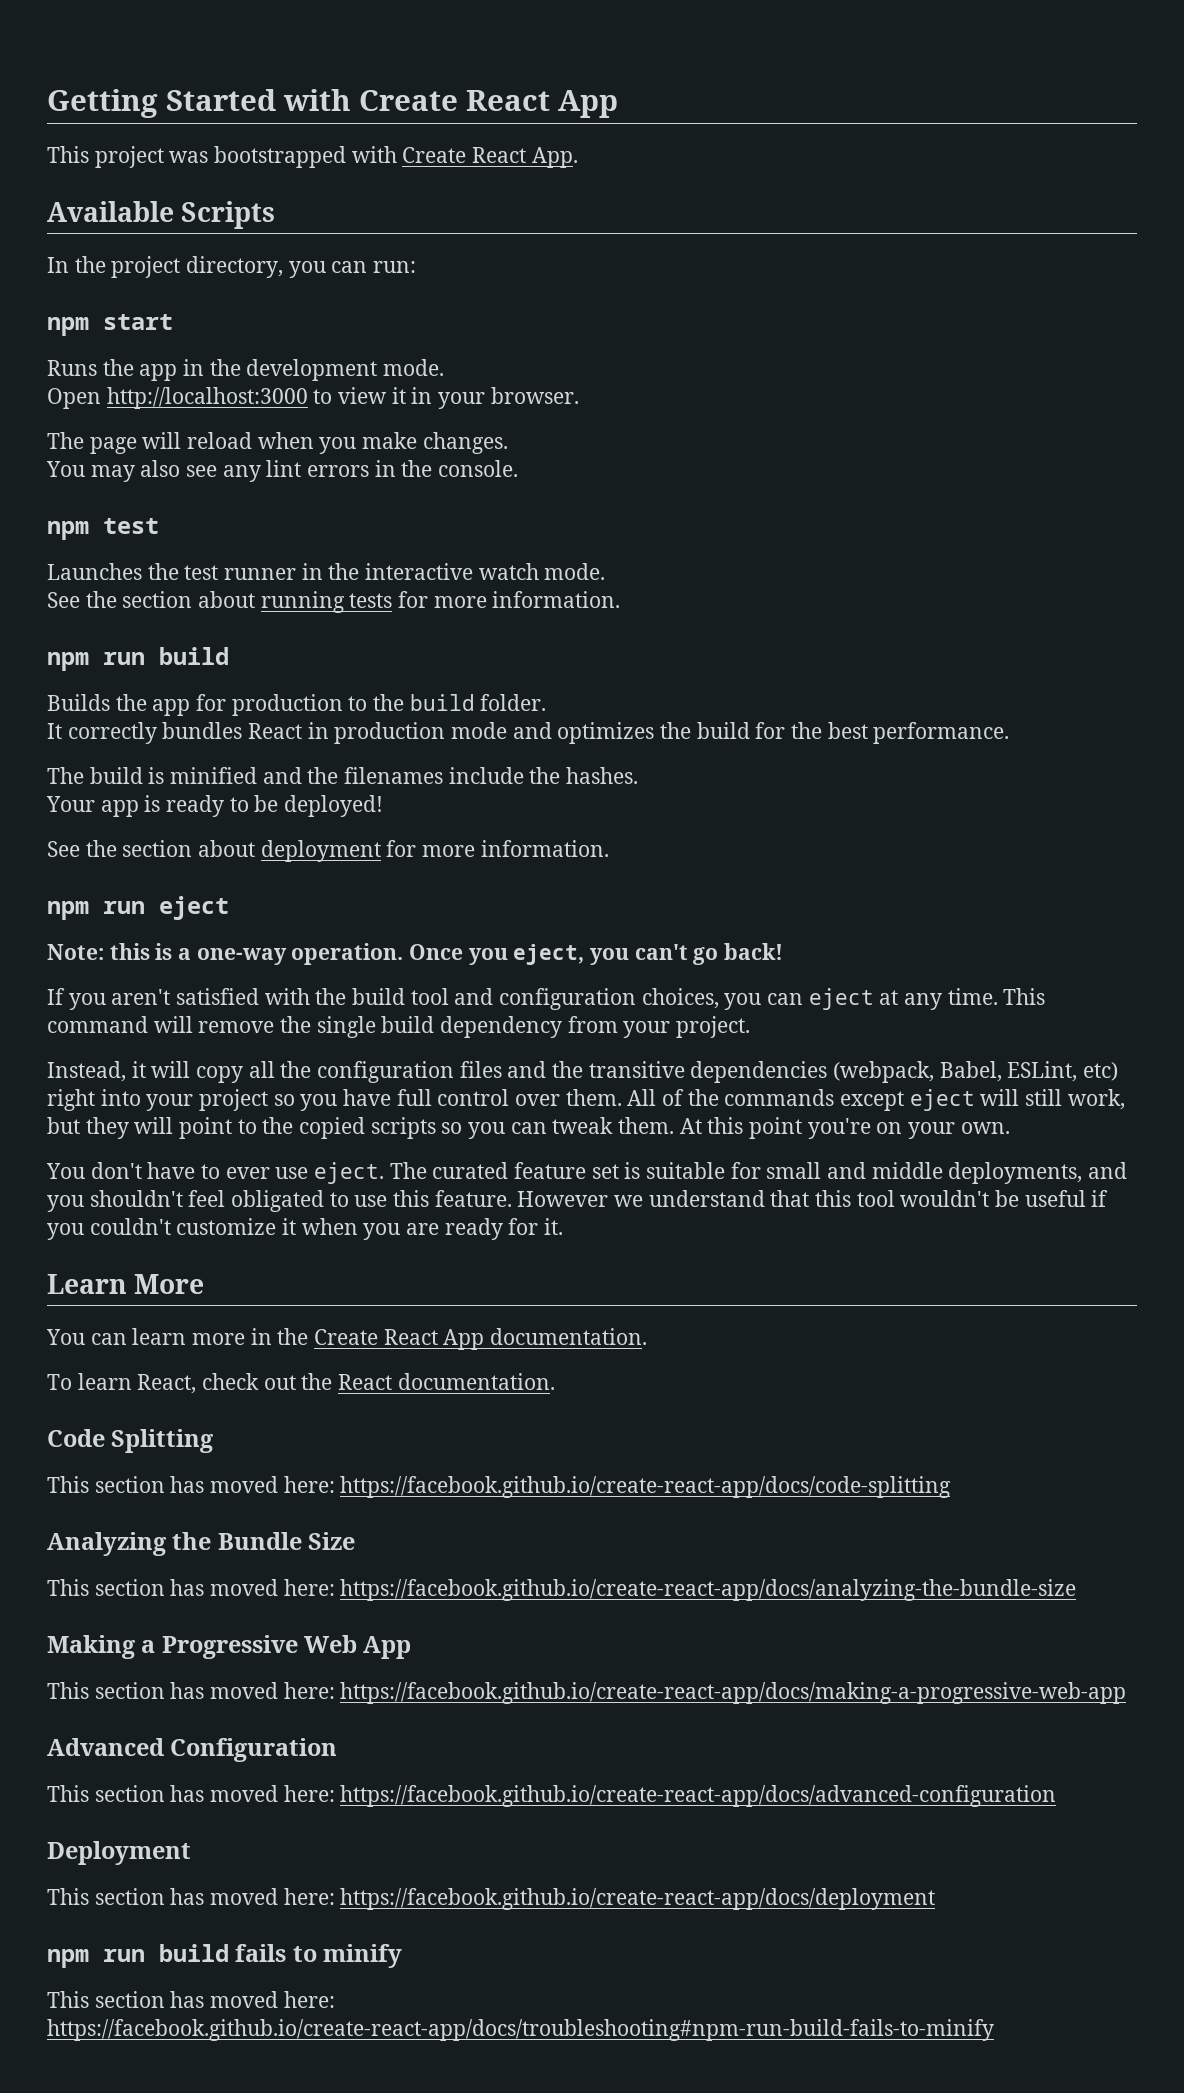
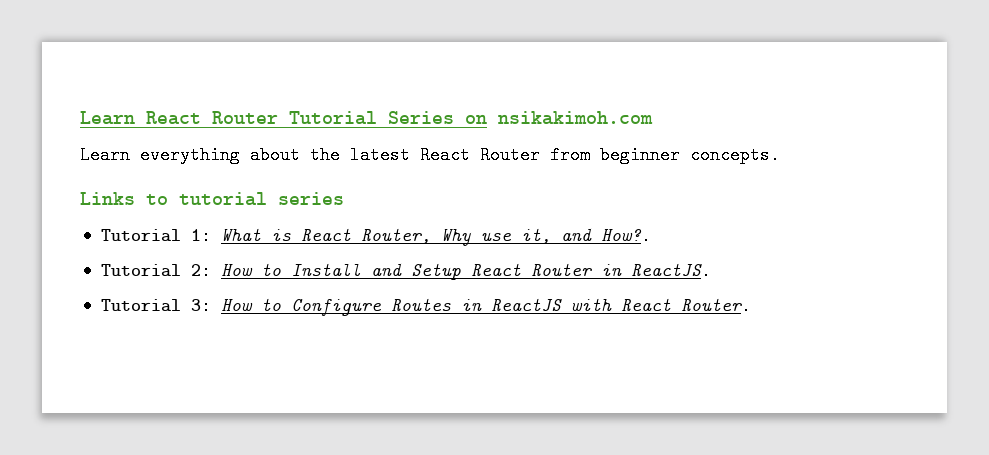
[47,89,618,118] [47,146,578,168] [47,201,276,229] [47,256,417,278] [47,314,173,336] [47,359,445,381] [47,387,579,409] [47,432,508,454] [46,460,519,482] [47,518,159,540] [47,563,606,580] [47,591,621,613] [47,647,229,671] [47,694,547,716] [47,722,1010,744] [47,767,639,784] [46,795,384,817] [47,840,609,862] [47,896,229,920] [47,943,784,965] [47,988,1046,1010] [47,1016,751,1038] [47,1061,1119,1083] [47,1089,1125,1111] [47,1117,1010,1139] [46,1162,1128,1184] [47,1190,1109,1212] [47,1218,564,1240] [47,1274,205,1294] [46,1328,648,1350] [47,1373,555,1394] [47,1429,215,1453] [47,1476,952,1498] [47,1532,356,1556] [47,1579,1077,1601] [47,1635,412,1659] [47,1682,1127,1704] [47,1738,338,1762] [47,1785,1057,1807] [47,1841,191,1865] [47,1888,936,1910] [47,1944,403,1968] [47,1991,335,2008] [47,2019,994,2041] Getting Started with Create React App // This project was bootstrapped with Create React App. // Available Scripts // In the project directory, you can run: // npm start // Runs the app in the development mode. // Open http://localhost:3000 to view it in your browser. // The page will reload when you make changes. // You may also see any lint errors in the console. // npm test // Launches the test runner in the interactive watch mode. // See the section about running tests for more information. // npm run build // Builds the app for production to the build folder. // It correctly bundles React in production mode and optimizes the build for the best performance. // The build is minified and the filenames include the hashes. // Your app is ready to be deployed! // See the section about deployment for more information. // npm run eject // Note: this is a one-way operation. Once you eject, you can't go back! // If you aren't satisfied with the build tool and configuration choices, you can eject at any time. This command will remove the single build dependency from your project. // Instead, it will copy all the configuration files and the transitive dependencies (webpack, Babel, ESLint, etc) right into your project so you have full control over them. All of the commands except eject will still work, but they will point to the copied scripts so you can tweak them. At this point you're on your own. // You don't have to ever use eject. The curated feature set is suitable for small and middle deployments, and you shouldn't feel obligated to use this feature. However we understand that this tool wouldn't be useful if you couldn't customize it when you are ready for it. // Learn More // You can learn more in the Create React App documentation. // To learn React, check out the React documentation. // Code Splitting // This section has moved here: https://facebook.github.io/create-react-app/docs/code-splitting // Analyzing the Bundle Size // This section has moved here: https://facebook.github.io/create-react-app/docs/analyzing-the-bundle-size // Making a Progressive Web App // This section has moved here: https://facebook.github.io/create-react-app/docs/making-a-progressive-web-app // Advanced Configuration // This section has moved here: https://facebook.github.io/create-react-app/docs/advanced-configuration // Deployment // This section has moved here: https://facebook.github.io/create-react-app/docs/deployment // npm run build fails to minify // This section has moved here: https://facebook.github.io/create-react-app/docs/troubleshooting#npm-run-build-fails-to-minify -> [80,111,653,125] [80,146,780,164] [80,192,344,206] [100,227,651,246] [100,262,711,280] [100,297,751,316] Learn React Router Tutorial Series on nsikakimoh.com // Learn everything about the latest React Router from beginner concepts. // Links to tutorial series // Tutorial 1: What is React Router, Why use it, and How?. // Tutorial 2: How to Install and Setup React Router in ReactJS. // Tutorial 3: How to Configure Routes in ReactJS with React Router.

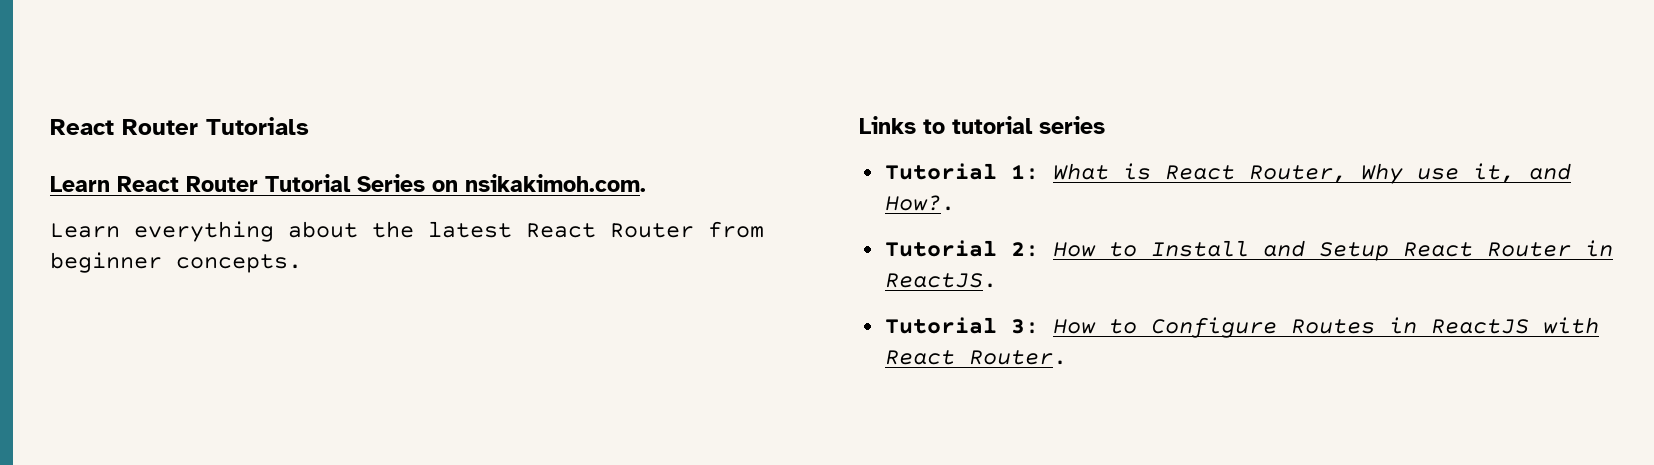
(80, 118) none -> [50,117,309,135] React Router Tutorials //
[498,111,653,125] nsikakimoh.com -> [465,174,646,192] nsikakimoh.com.

